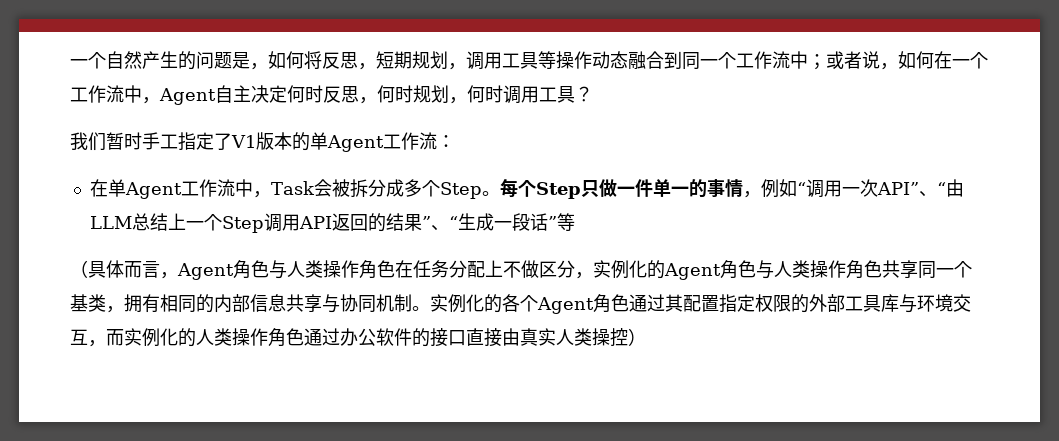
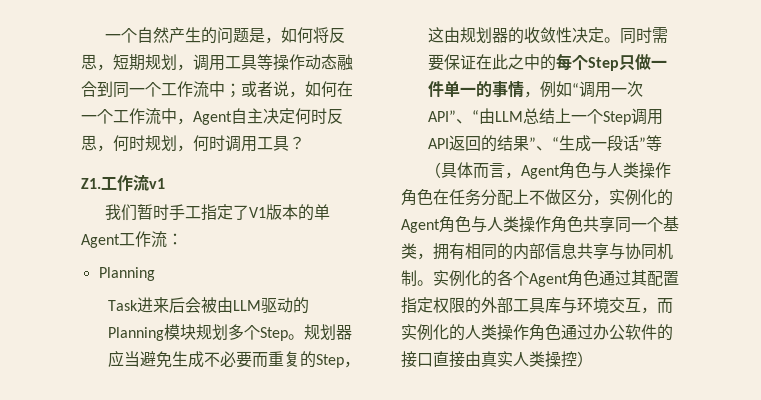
(593, 94) none -> [81,175,165,191] // Z1.工作流v1
[89,179,500,199] 在单Agent工作流中，Task会被拆分成多个Step。 -> [98,267,155,281] [107,297,309,314] [107,324,352,341] [107,350,360,368] [427,27,668,44] [427,54,556,71] Planning // Task进来后会被由LLM驱动的Planning模块规划多个Step。规划器应当避免生成不必要而重复的Step，这由规划器的收敛性决定。同时需要保证在此之中的

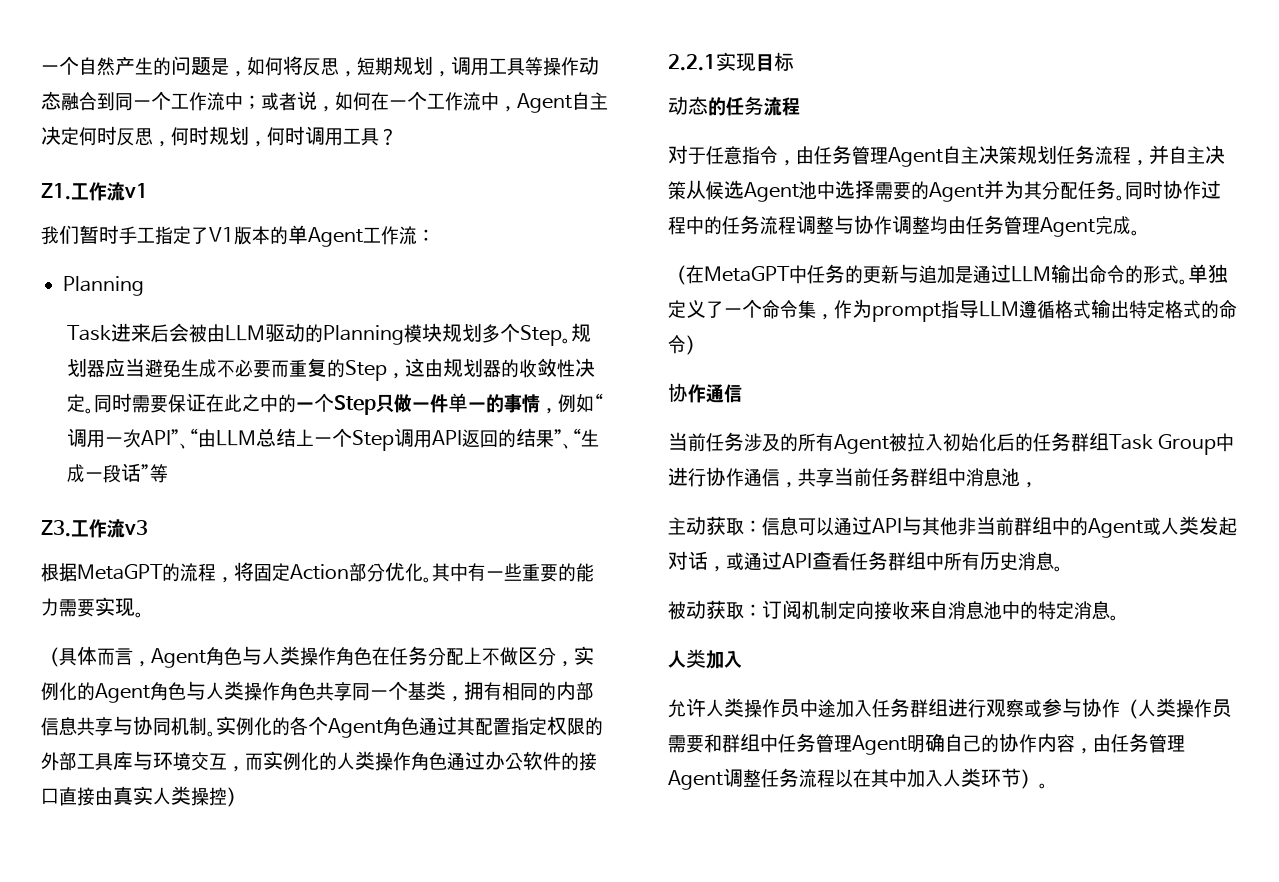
[555,53,572,71] 每 -> [296,402,315,410] 一
(662, 143) none -> [41,519,148,538] [41,562,594,583] [41,597,144,618] // Z3.工作流v3 // 根据MetaGPT的流程，将固定Action部分优化。其中有一些重要的能力需要实现。
(593, 359) none -> [668,52,794,72] [668,96,800,116] [668,145,1225,167] [668,180,1221,202] [668,215,1140,237] [668,264,1228,285] [668,299,1237,322] [668,335,704,355] [668,383,742,403] [668,432,1235,455] [668,467,1038,488] [668,516,1237,538] [668,551,1063,572] [668,600,1119,621] [668,649,742,669] [668,698,1232,719] [668,733,1185,755] [668,768,1048,790] // 2.2.1实现目标 // 动态的任务流程 // 对于任意指令，由任务管理Agent自主决策规划任务流程，并自主决策从候选Agent池中选择需要的Agent并为其分配任务。同时协作过程中的任务流程调整与协作调整均由任务管理Agent完成。 // （在MetaGPT中任务的更新与追加是通过LLM输出命令的形式。单独定义了一个命令集，作为prompt指导LLM遵循格式输出特定格式的命令） // 协作通信 // 当前任务涉及的所有Agent被拉入初始化后的任务群组Task Group中进行协作通信，共享当前任务群组中消息池， // 主动获取：信息可以通过API与其他非当前群组中的Agent或人类发起对话，或通过API查看任务群组中所有历史消息。 // 被动获取：订阅机制定向接收来自消息池中的特定消息。 // 人类加入 // 允许人类操作员中途加入任务群组进行观察或参与协作（人类操作员需要和群组中任务管理Agent明确自己的协作内容，由任务管理Agent调整任务流程以在其中加入人类环节）。

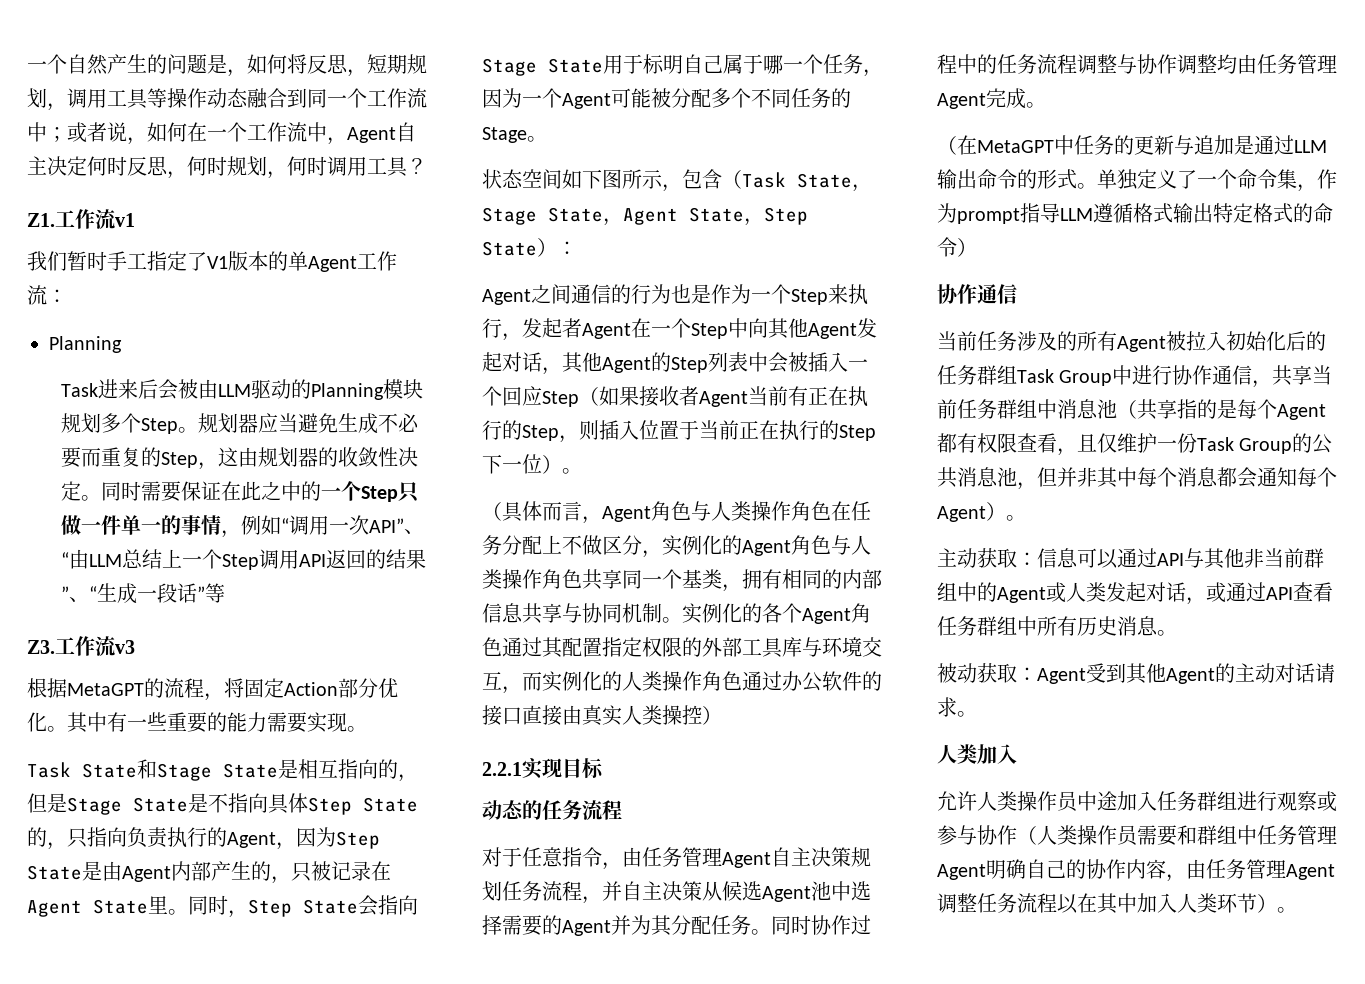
(144, 615) none -> [27,759,418,782] [27,793,418,815] [27,827,380,850] [27,861,391,884] [27,895,418,918] [482,54,883,77] [482,88,851,109] [482,127,547,143] [482,169,872,192] [482,207,808,226] [482,238,577,257] [482,284,868,305] [482,318,877,341] [482,352,868,375] [482,386,868,407] [482,420,876,443] [482,454,582,474] // Task State和Stage State是相互指向的，但是Stage State是不指向具体Step State的，只指向负责执行的Agent，因为Step State是由Agent内部产生的，只被记录在Agent State里。同时，Step State会指向Stage State用于标明自己属于哪一个任务，因为一个Agent可能被分配多个不同任务的Stage。 // 状态空间如下图所示，包含（Task State，Stage State，Agent State，Step State）： // Agent之间通信的行为也是作为一个Step来执行，发起者Agent在一个Step中向其他Agent发起对话，其他Agent的Step列表中会被插入一个回应Step（如果接收者Agent当前有正在执行的Step，则插入位置于当前正在执行的Step下一位）。
[1020,482,1038,488] ， -> [1117,399,1326,420] [937,433,1333,456] [937,467,1337,490] [937,502,1026,522] （共享指的是每个Agent都有权限查看，且仅维护一份Task Group的公共消息池，但并非其中每个消息都会通知每个Agent）。
[762,600,1110,620] 订阅机制定向接收来自消息池中的特定消息 -> [1037,663,1335,684] [937,697,957,717] Agent受到其他Agent的主动对话请求

